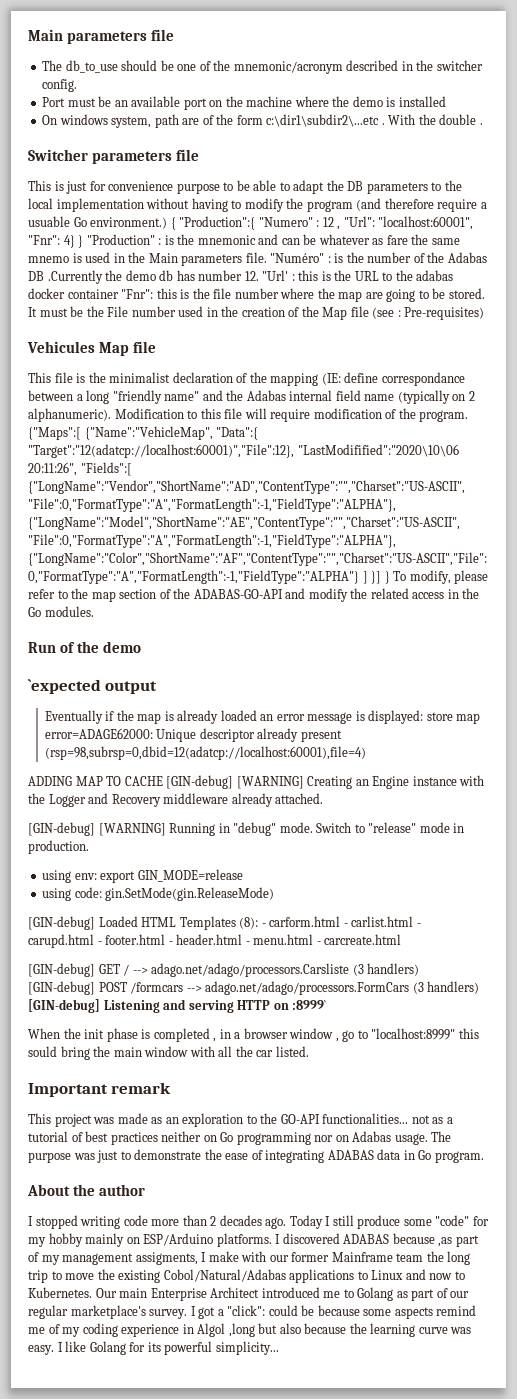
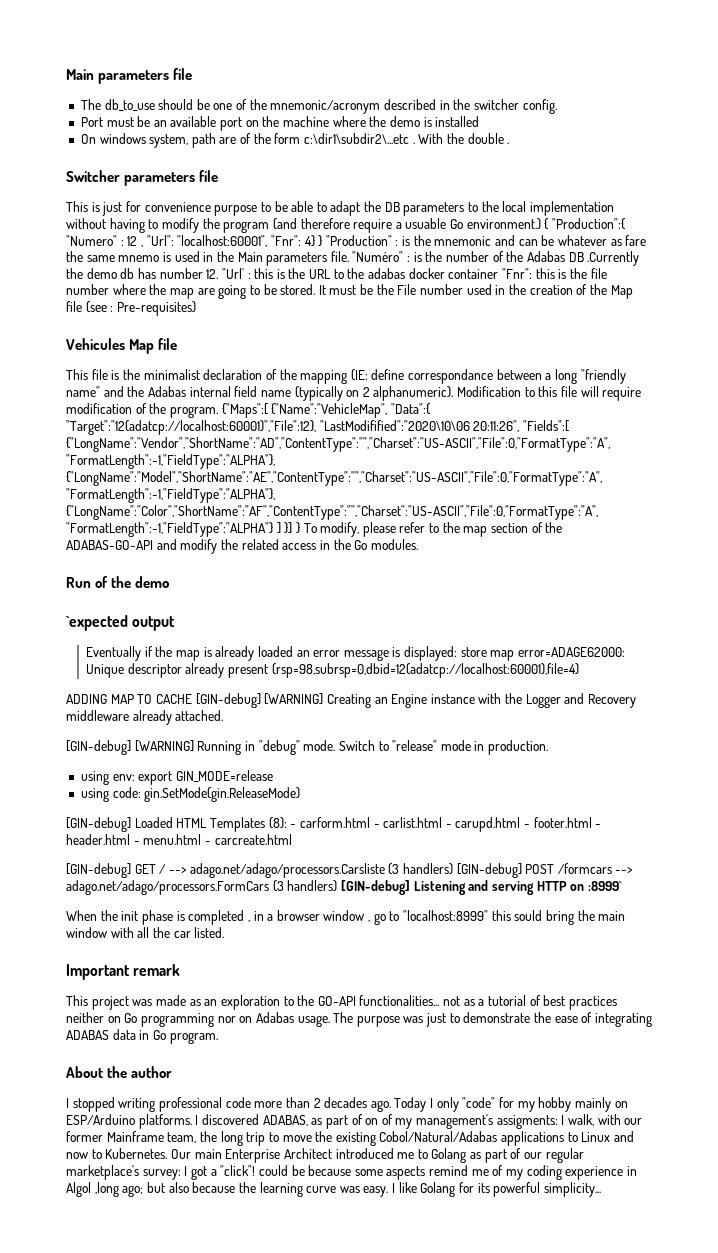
(121, 1222) none -> [158,1097,222,1112] professional
[332,1215,432,1229] still produce some -> [436,1097,459,1112] only
[343,1233,479,1247] [28,1251,239,1265] ADABAS because ,as part of my management assigments, I make -> [262,1114,595,1129] ADABAS, as part of on of my management's assigments: I walk,
[396,1253,424,1262] team -> [167,1132,197,1143] team,
[149,1309,188,1319] survey. -> [142,1169,181,1180] survey:
[227,1305,266,1316] "click": -> [220,1165,256,1176] "click"!
(255, 1330) none -> [122,1185,144,1197] ago;

